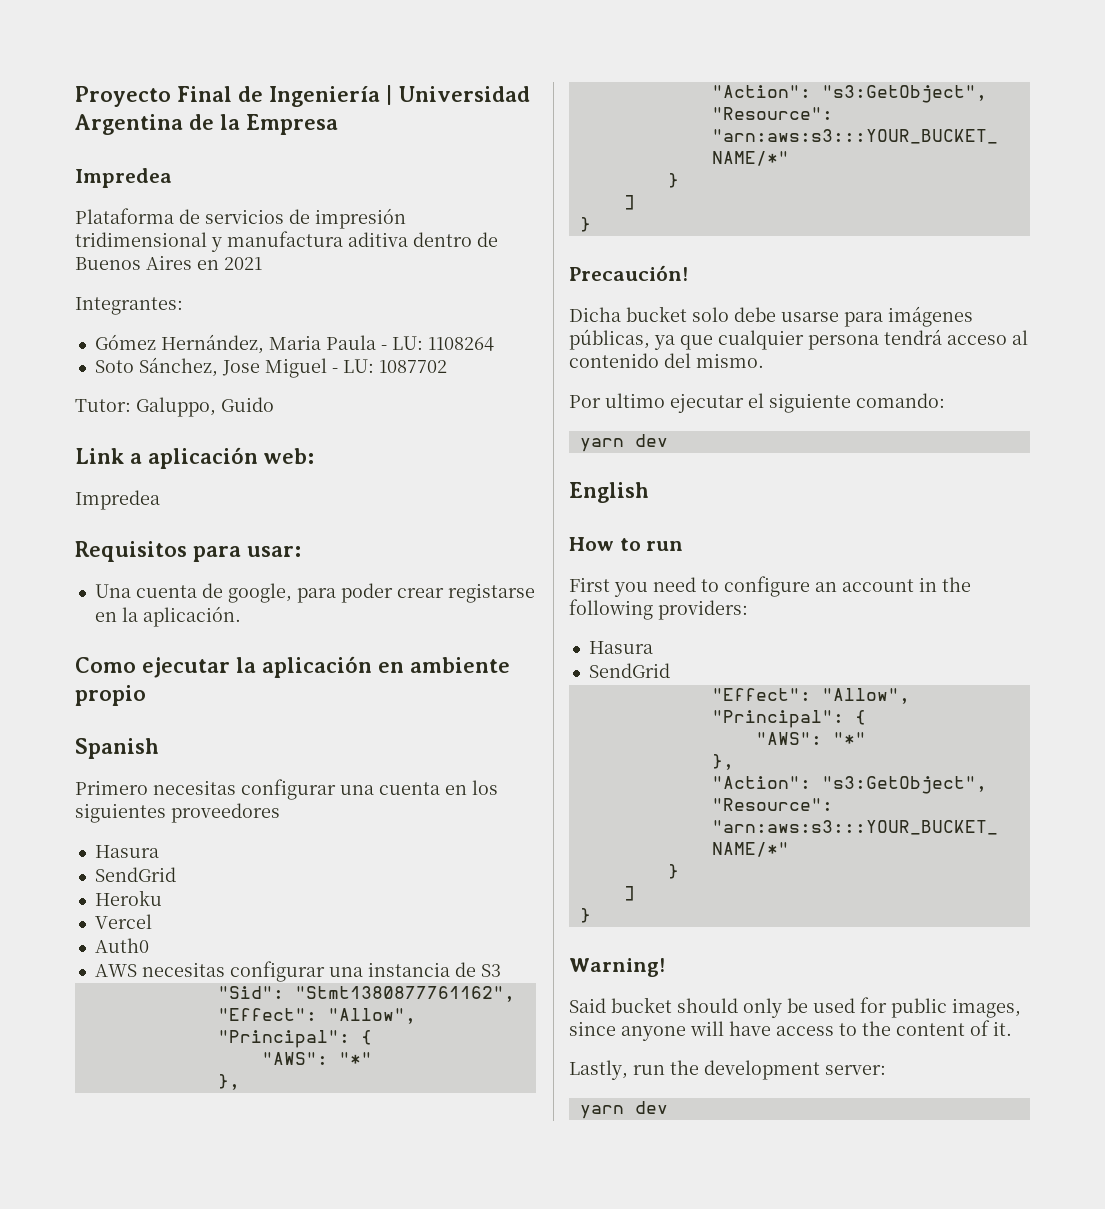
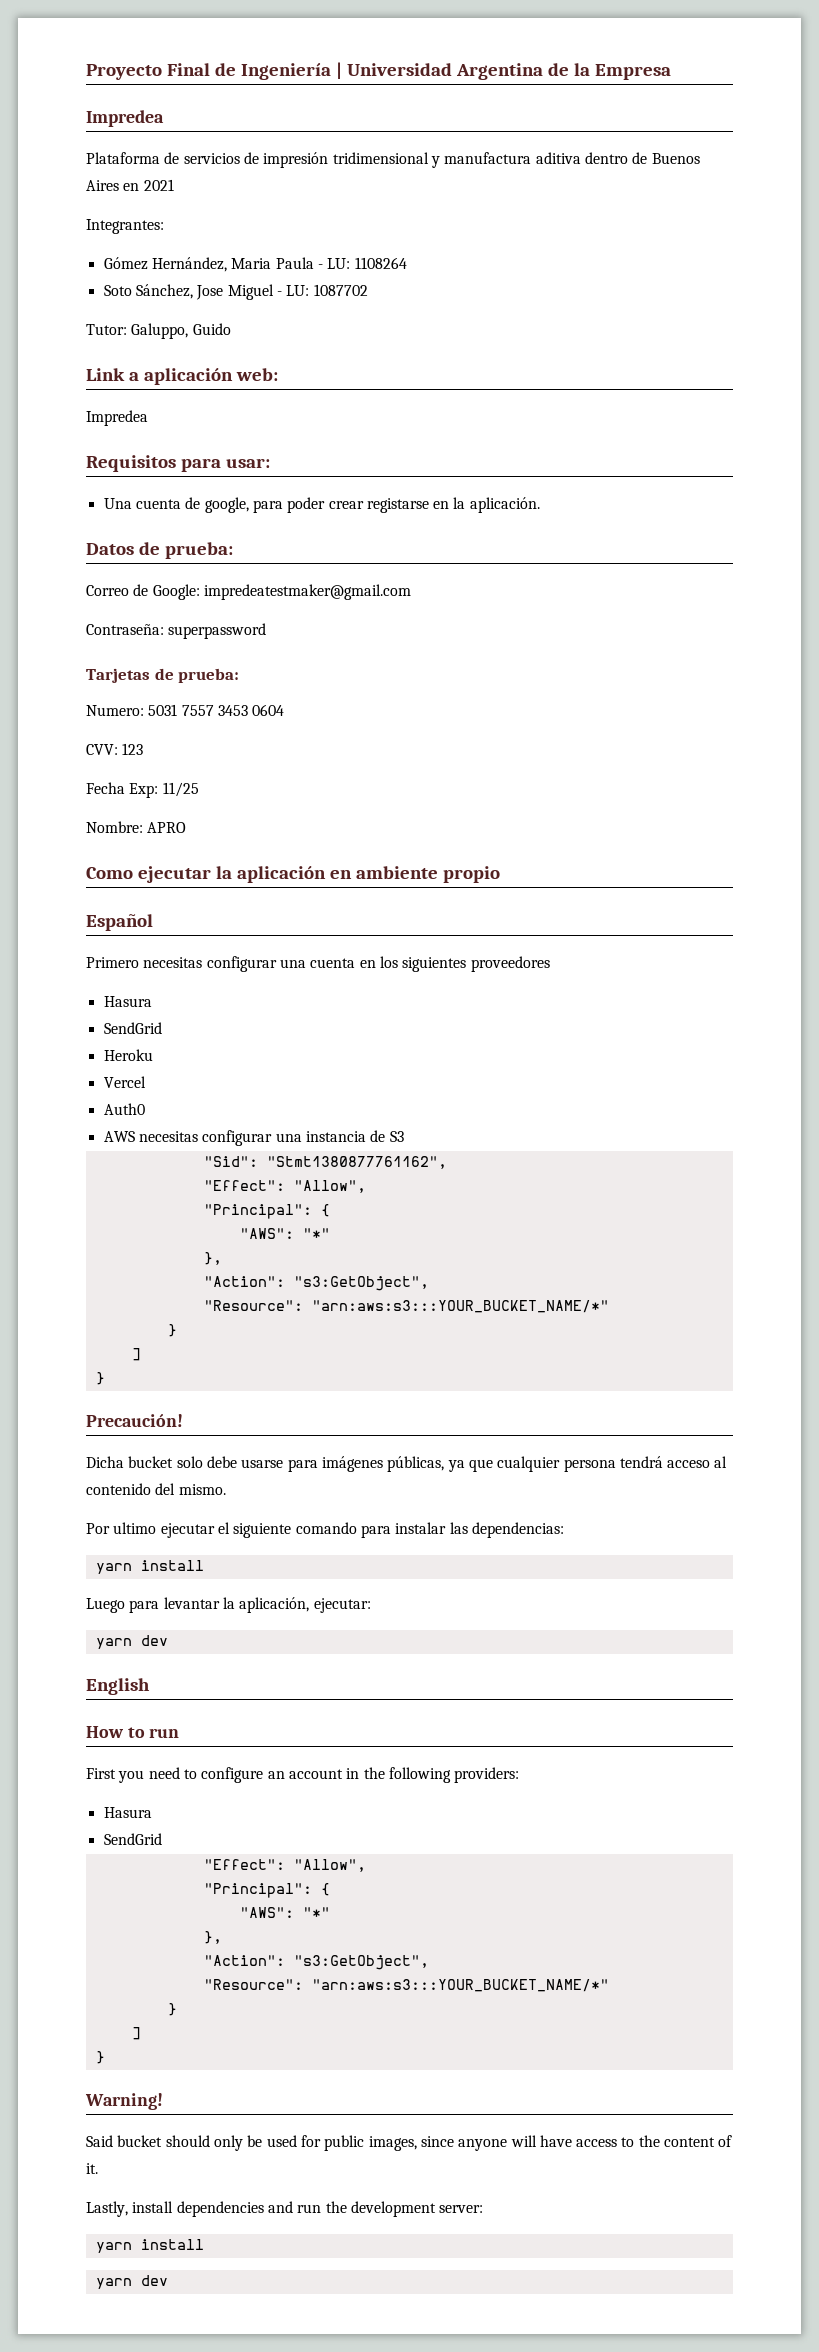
(241, 616) none -> [86,542,233,559] [86,584,411,600] [86,623,267,639] [86,668,240,683] [86,704,285,716] [86,743,144,755] [86,782,199,798] [86,821,187,833] // Datos de prueba: // Correo de Google: impredeatestmaker@gmail.com // Contraseña: superpassword // Tarjetas de prueba: // Numero: 5031 7557 3453 0604 // CVV: 123 // Fecha Exp: 11/25 // Nombre: APRO
[75,738,159,759] Spanish -> [86,914,153,931] Español
[856,393,945,408] comando: -> [295,1522,564,1538] [95,1560,204,1574] [86,1597,371,1613] comando para instalar las dependencias: // yarn install // Luego para levantar la aplicación, ejecutar:
(628, 1070) none -> [132,2201,293,2217] install dependencies and
(886, 1070) none -> [95,2239,204,2253] // yarn install

